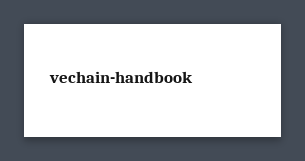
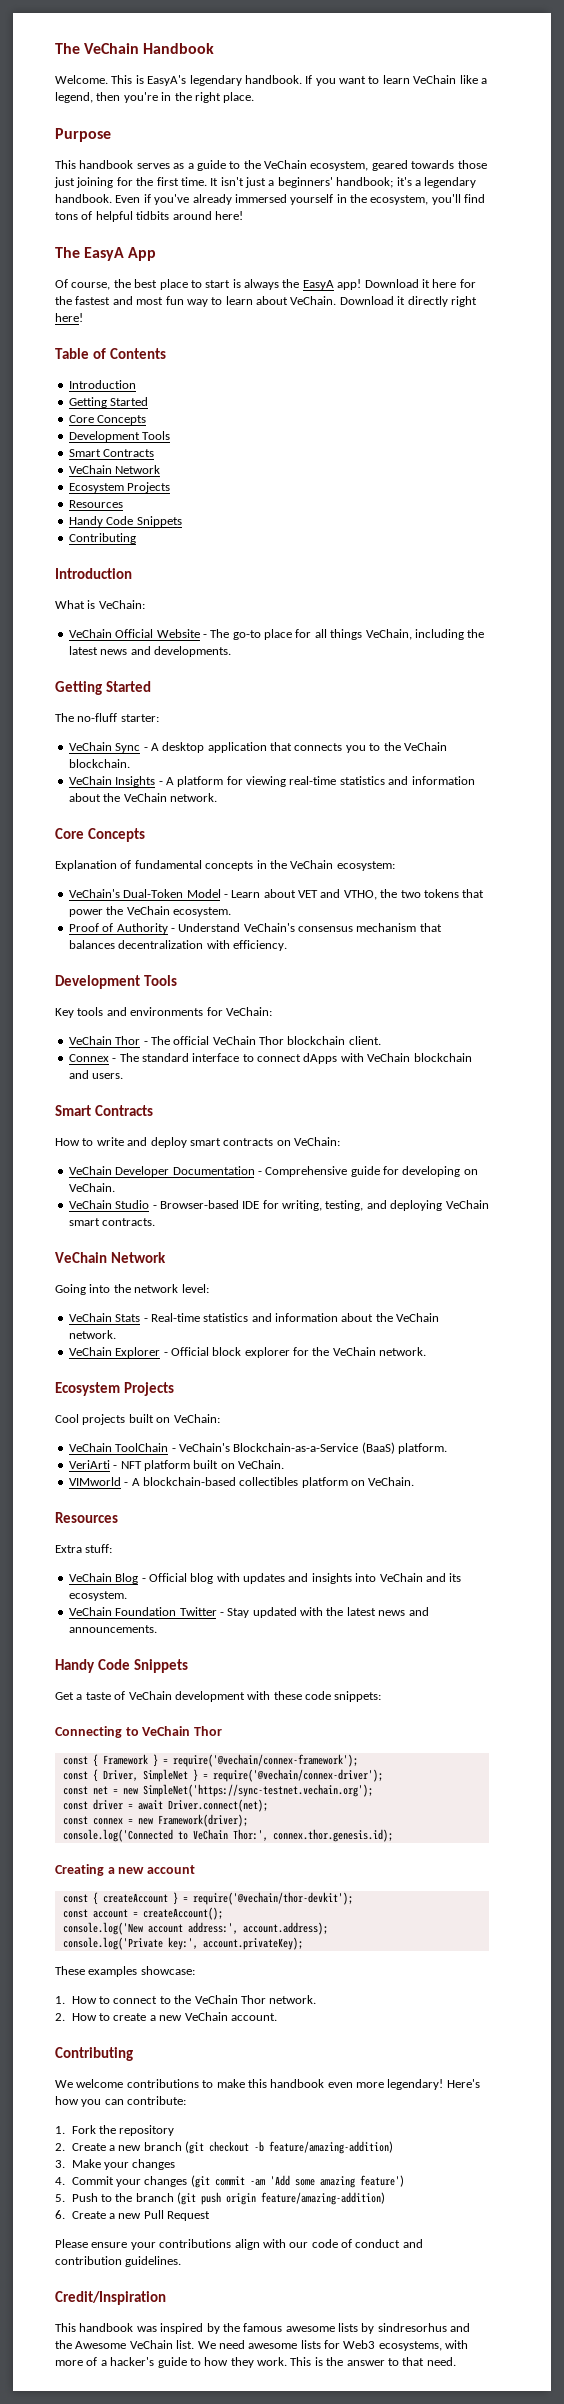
[49,71,193,83] vechain-handbook -> [55,43,215,54] [55,75,487,86] [55,92,255,103] [55,128,111,142] [55,160,487,171] [54,177,477,188] [55,194,486,205] [55,211,243,222] [55,247,157,261] [55,279,476,290] [55,296,477,307] [55,313,83,322] [55,348,166,359] [68,380,136,389] [68,397,149,408] [68,415,147,425] [68,431,171,442] [68,449,155,457] [68,465,161,474] [68,482,171,493] [68,500,123,508] [68,516,182,527] [68,533,136,544] [55,568,132,579] [55,600,145,609] [68,629,485,640] [68,646,231,657] [55,681,151,695] [55,713,159,722] [68,742,447,753] [68,759,130,768] [68,776,475,787] [68,793,217,802] [55,828,145,842] [55,860,395,871] [68,889,485,900] [68,906,231,917] [68,923,442,934] [68,940,287,951] [55,975,177,989] [55,1007,272,1018] [68,1036,381,1045] [68,1053,472,1064] [68,1070,124,1079] [55,1105,153,1116] [55,1137,340,1148] [68,1166,478,1177] [68,1183,115,1192] [68,1200,489,1211] [68,1218,156,1226] [55,1252,166,1263] [55,1284,209,1295] [68,1313,440,1322] [68,1330,116,1339] [68,1347,427,1358] [55,1382,174,1396] [55,1414,220,1425] [68,1442,447,1454] [68,1460,284,1471] [68,1477,415,1488] [55,1512,118,1523] [55,1544,113,1553] [68,1573,462,1584] [68,1591,127,1601] [68,1607,429,1618] [68,1625,157,1633] [55,1659,188,1673] [55,1691,382,1702] [55,1726,222,1738] [62,1754,358,1767] [62,1769,383,1782] [62,1784,373,1797] [62,1799,268,1812] [62,1814,248,1827] [62,1829,393,1842] [55,1864,195,1876] [62,1892,353,1905] [62,1907,223,1920] [62,1922,328,1935] [62,1937,303,1950] [55,1966,195,1977] [55,1995,317,2004] [55,2012,277,2021] [55,2047,133,2061] [55,2079,480,2090] [55,2096,187,2107] [55,2125,175,2136] [55,2141,394,2154] [55,2159,176,2170] [55,2175,404,2188] [55,2192,386,2205] [55,2210,211,2221] [55,2239,423,2250] [55,2256,182,2267] [55,2291,166,2305] [55,2323,471,2334] [55,2340,469,2351] [55,2357,456,2368] The VeChain Handbook // Welcome. This is EasyA's legendary handbook. If you want to learn VeChain like a legend, then you're in the right place. // Purpose // This handbook serves as a guide to the VeChain ecosystem, geared towards those just joining for the first time. It isn't just a beginners' handbook; it's a legendary handbook. Even if you've already immersed yourself in the ecosystem, you'll find tons of helpful tidbits around here! // The EasyA App // Of course, the best place to start is always the EasyA app! Download it here for the fastest and most fun way to learn about VeChain. Download it directly right here! // Table of Contents // Introduction // Getting Started // Core Concepts // Development Tools // Smart Contracts // VeChain Network // Ecosystem Projects // Resources // Handy Code Snippets // Contributing // Introduction // What is VeChain: // VeChain Official Website - The go-to place for all things VeChain, including the latest news and developments. // Getting Started // The no-fluff starter: // VeChain Sync - A desktop application that connects you to the VeChain blockchain. // VeChain Insights - A platform for viewing real-time statistics and information about the VeChain network. // Core Concepts // Explanation of fundamental concepts in the VeChain ecosystem: // VeChain's Dual-Token Model - Learn about VET and VTHO, the two tokens that power the VeChain ecosystem. // Proof of Authority - Understand VeChain's consensus mechanism that balances decentralization with efficiency. // Development Tools // Key tools and environments for VeChain: // VeChain Thor - The official VeChain Thor blockchain client. // Connex - The standard interface to connect dApps with VeChain blockchain and users. // Smart Contracts // How to write and deploy smart contracts on VeChain: // VeChain Developer Documentation - Comprehensive guide for developing on VeChain. // VeChain Studio - Browser-based IDE for writing, testing, and deploying VeChain smart contracts. // VeChain Network // Going into the network level: // VeChain Stats - Real-time statistics and information about the VeChain network. // VeChain Explorer - Official block explorer for the VeChain network. // Ecosystem Projects // Cool projects built on VeChain: // VeChain ToolChain - VeChain's Blockchain-as-a-Service (BaaS) platform. // VeriArti - NFT platform built on VeChain. // VIMworld - A blockchain-based collectibles platform on VeChain. // Resources // Extra stuff: // VeChain Blog - Official blog with updates and insights into VeChain and its ecosystem. // VeChain Foundation Twitter - Stay updated with the latest news and announcements. // Handy Code Snippets // Get a taste of VeChain development with these code snippets: // Connecting to VeChain Thor // const { Framework } = require('@vechain/connex-framework'); // const { Driver, SimpleNet } = require('@vechain/connex-driver'); // const net = new SimpleNet('https://sync-testnet.vechain.org'); // const driver = await Driver.connect(net); // const connex = new Framework(driver); // console.log('Connected to VeChain Thor:', connex.thor.genesis.id); // Creating a new account // const { createAccount } = require('@vechain/thor-devkit'); // const account = createAccount(); // console.log('New account address:', account.address); // console.log('Private key:', account.privateKey); // These examples showcase: // 1. How to connect to the VeChain Thor network. // 2. How to create a new VeChain account. // Contributing // We welcome contributions to make this handbook even more legendary! Here's how you can contribute: // 1. Fork the repository // 2. Create a new branch (git checkout -b feature/amazing-addition) // 3. Make your changes // 4. Commit your changes (git commit -am 'Add some amazing feature') // 5. Push to the branch (git push origin feature/amazing-addition) // 6. Create a new Pull Request // Please ensure your contributions align with our code of conduct and contribution guidelines. // Credit/Inspiration // This handbook was inspired by the famous awesome lists by sindresorhus and the Awesome VeChain list. We need awesome lists for Web3 ecosystems, with more of a hacker's guide to how they work. This is the answer to that need.

